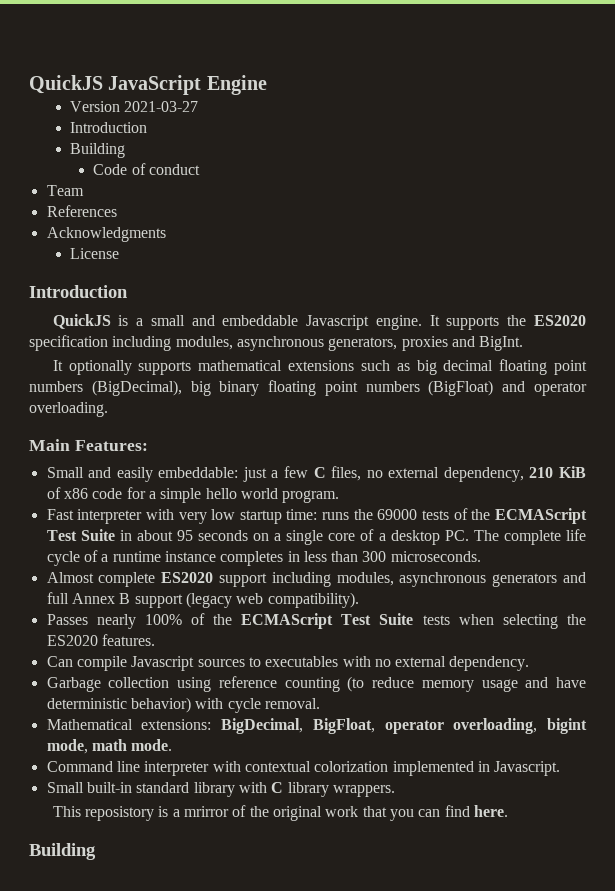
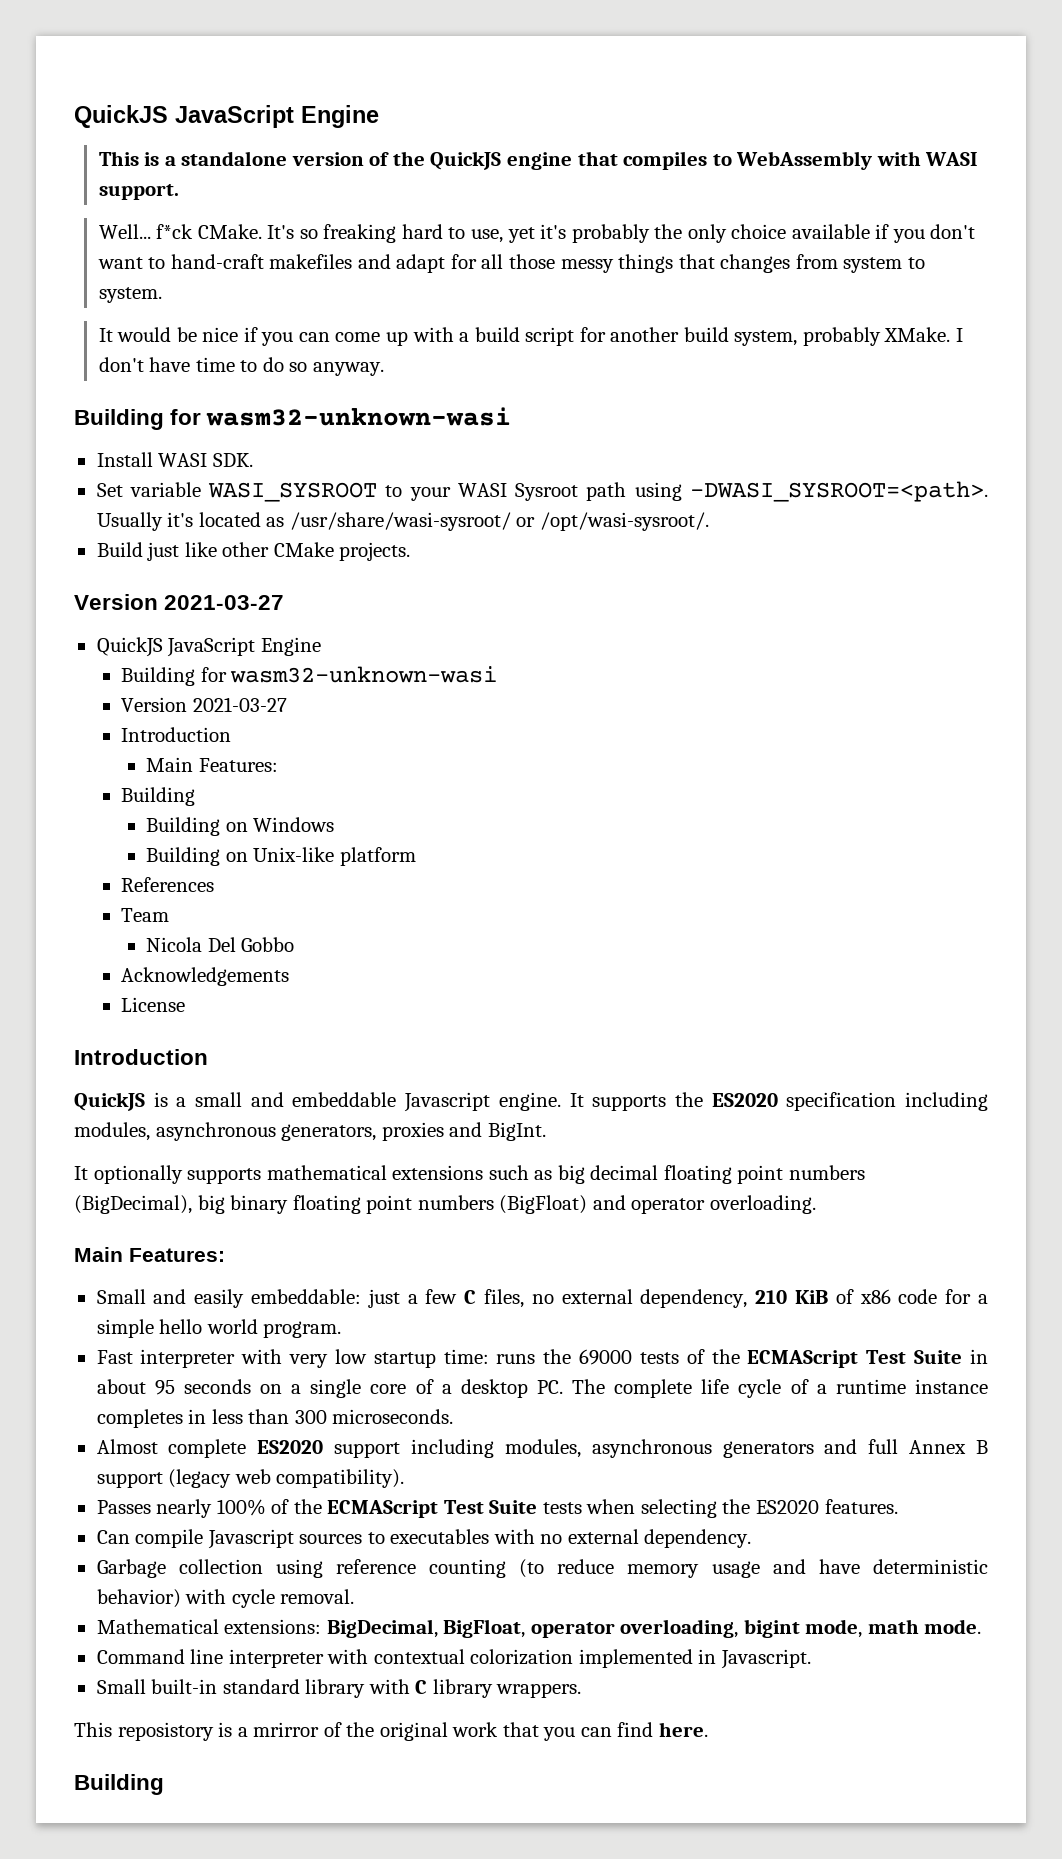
[29,75,267,95] QuickJS JavaScript Engine -> [74,105,379,128] [98,151,979,170] [98,184,179,200] [98,224,976,243] [97,254,925,273] [98,287,162,303] [98,327,963,346] [98,357,384,376] [74,407,512,430] [96,452,253,467] [96,481,989,502] [96,512,709,531] [96,542,411,561] [74,594,285,610] [96,637,321,657] [121,666,498,686] QuickJS JavaScript Engine // This is a standalone version of the QuickJS engine that compiles to WebAssembly with WASI support. // Well... f*ck CMake. It's so freaking hard to use, yet it's probably the only choice available if you don't want to hand-craft makefiles and adapt for all those messy things that changes from system to system. // It would be nice if you can come up with a build script for another build system, probably XMake. I don't have time to do so anyway. // Building for wasm32-unknown-wasi // Install WASI SDK. // Set variable WASI_SYSROOT to your WASI Sysroot path using -DWASI_SYSROOT=<path>. Usually it's located as /usr/share/wasi-sysroot/ or /opt/wasi-sysroot/. // Build just like other CMake projects. // Version 2021-03-27 // QuickJS JavaScript Engine // Building for wasm32-unknown-wasi
(147, 127) none -> [145,757,278,772] // Main Features:
[93,163,201,175] [46,185,84,196] [46,205,117,217] [46,227,166,242] Code of conduct // Team // References // Acknowledgments -> [145,817,335,836] [145,847,416,866] [121,877,215,892] [121,908,170,922] [145,937,295,952] [121,967,290,986] Building on Windows // Building on Unix-like platform // References // Team // Nicola Del Gobbo // Acknowledgements

